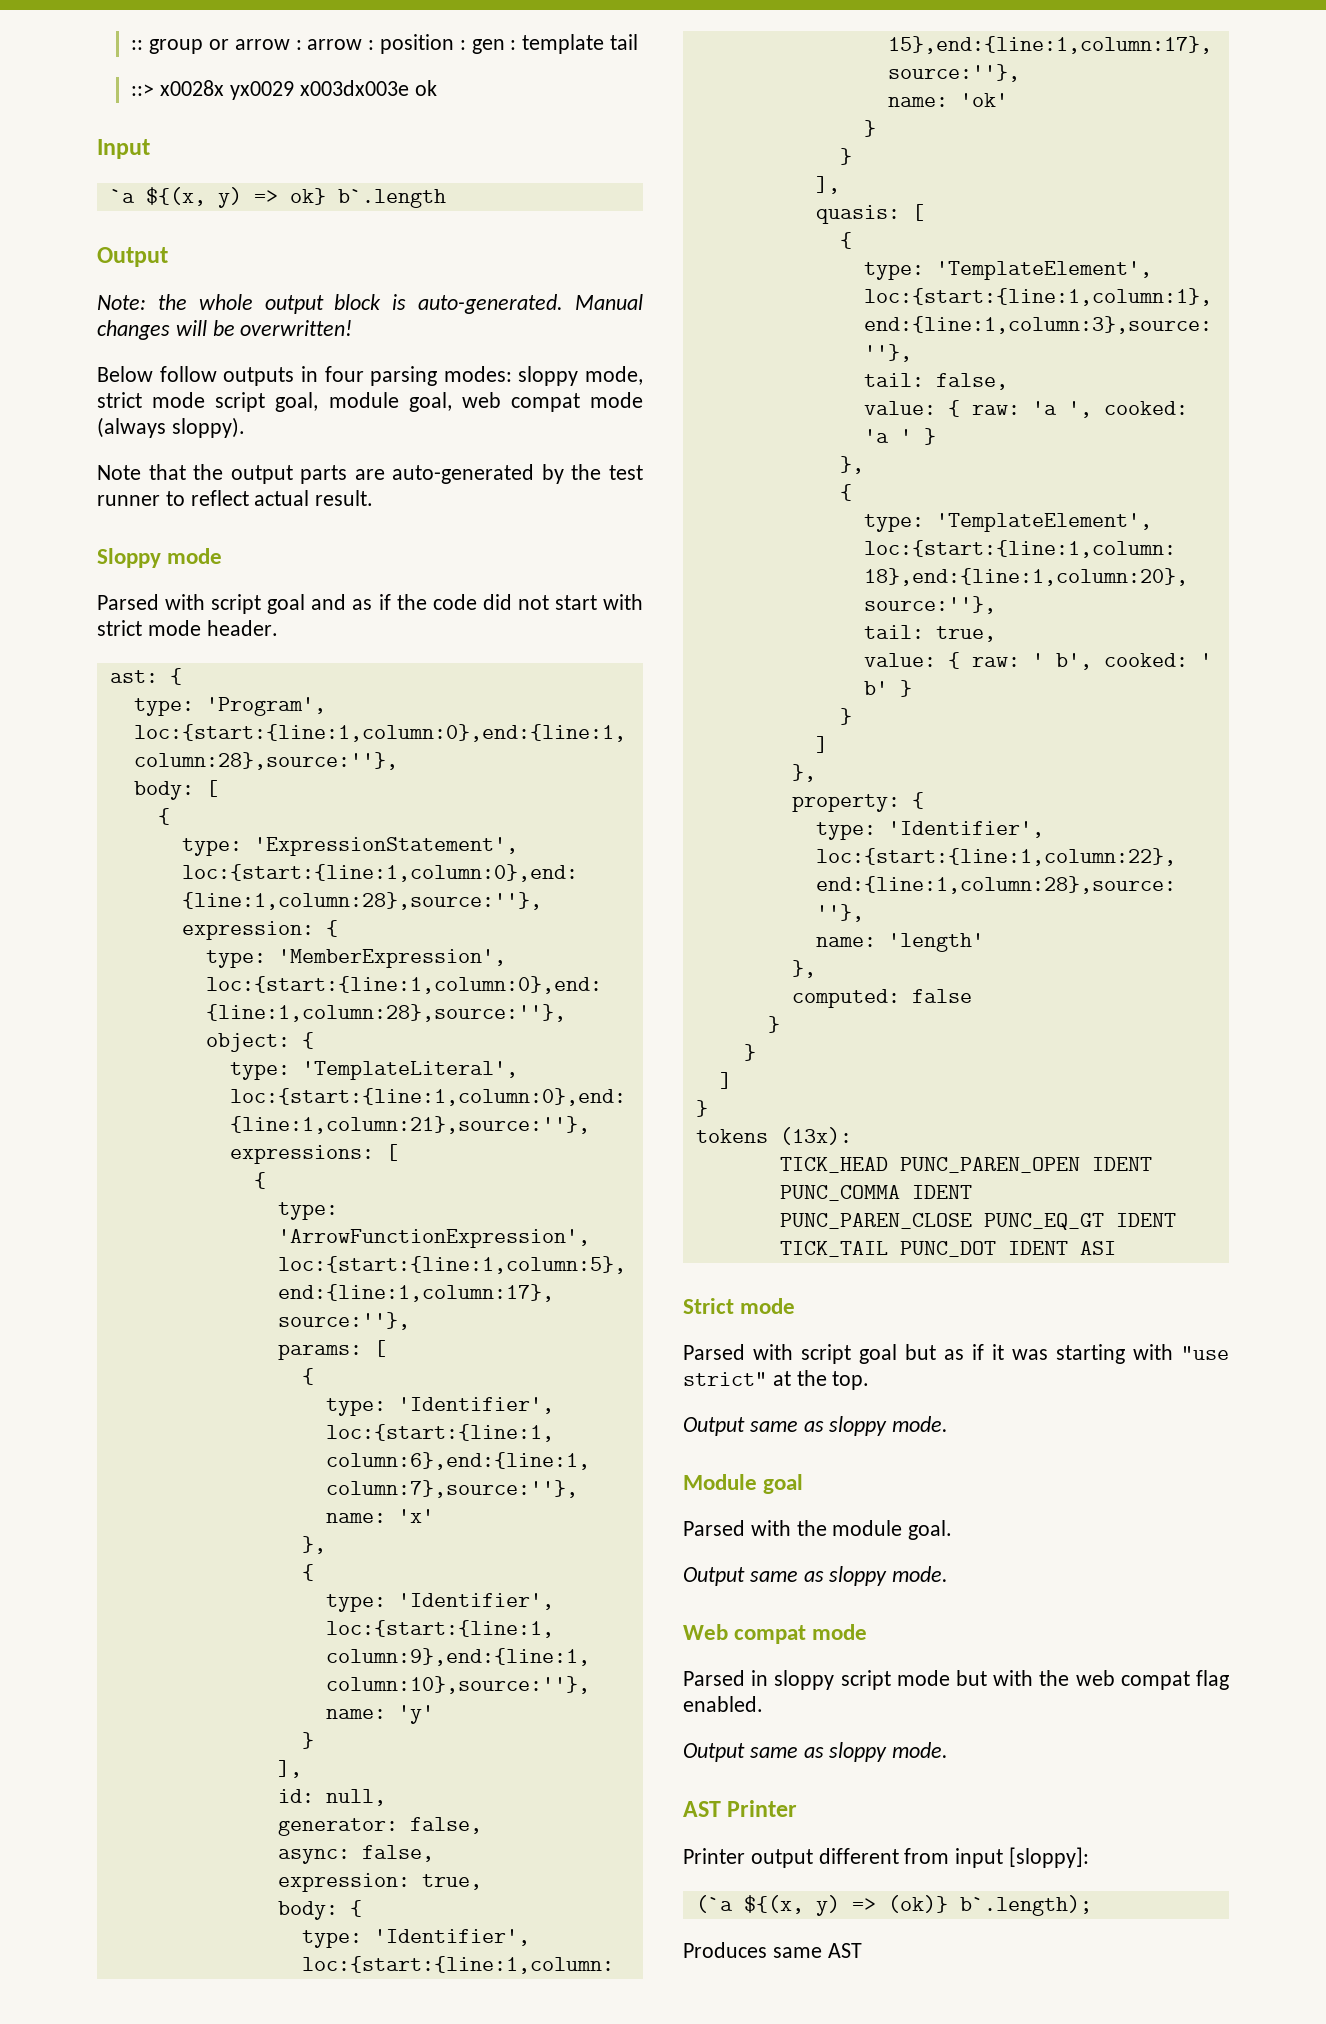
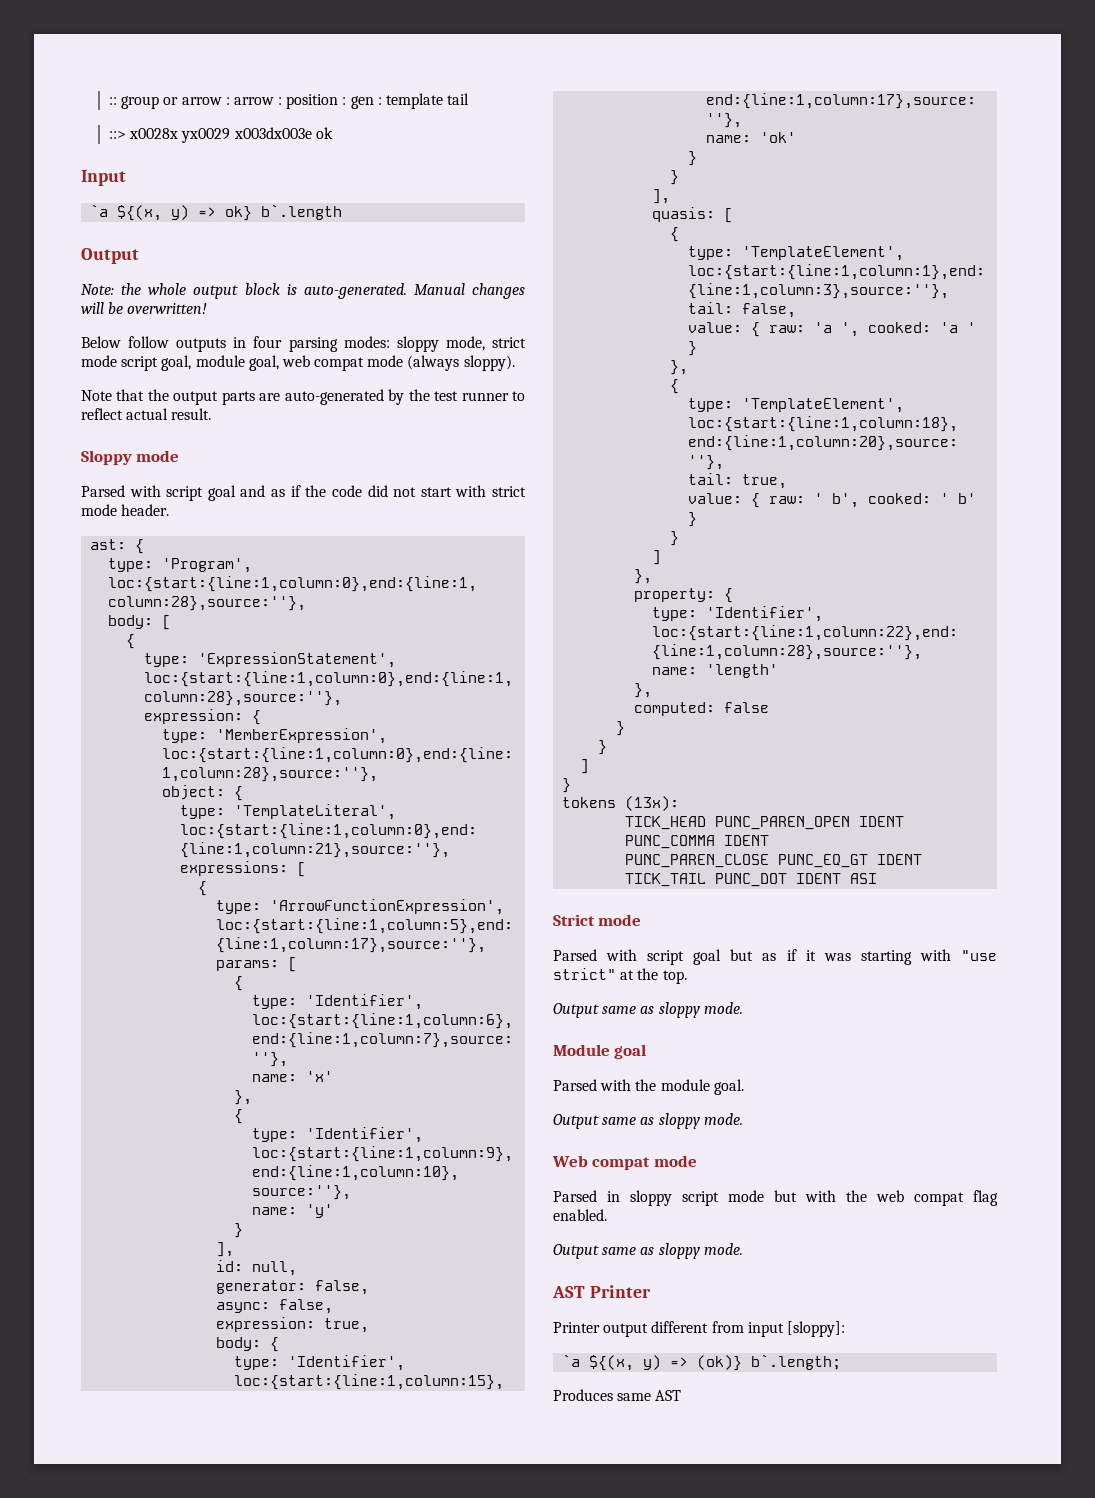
[695,1895,733,1913] (`a -> [562,1354,581,1367] `a
[959,1895,1092,1916] b`.length); -> [751,1354,842,1370] b`.length;

